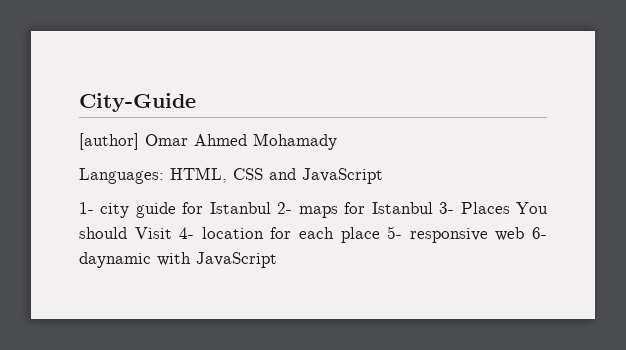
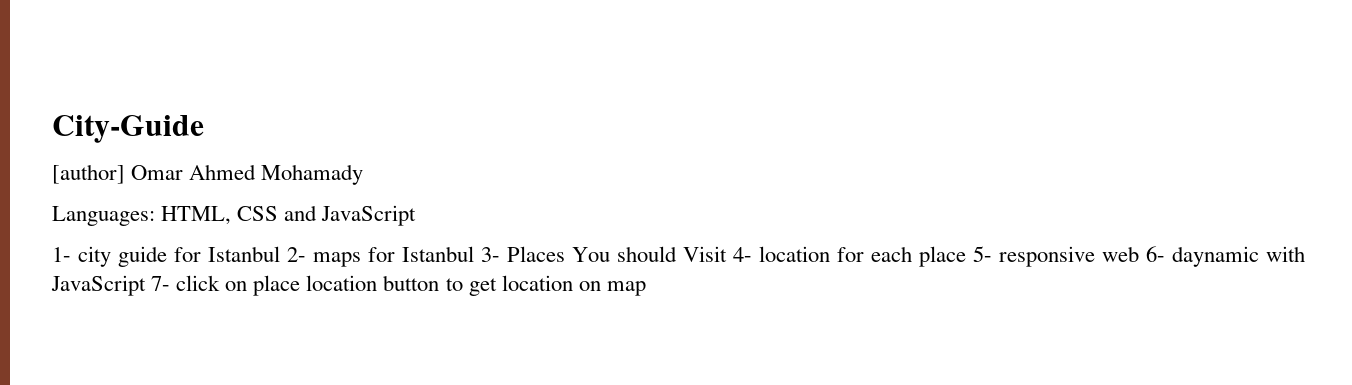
(277, 260) none -> [151,275,646,296] 7- click on place location button to get location on map

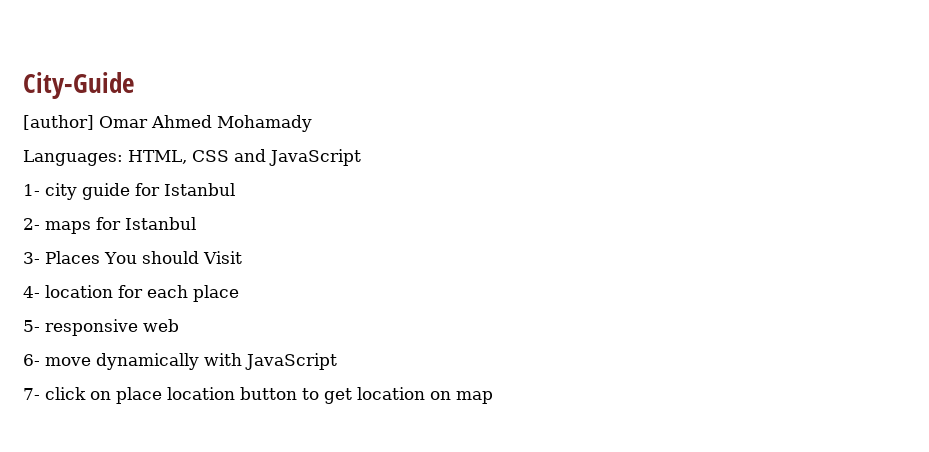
(280, 254) none -> (235, 189) //
(474, 254) none -> (196, 223) //
(727, 254) none -> (242, 257) //
(966, 256) none -> (239, 293) //
[1146,246,1259,267] 6- daynamic -> [23,353,199,370] // 6- move dynamically
(146, 285) none -> (337, 361) //

